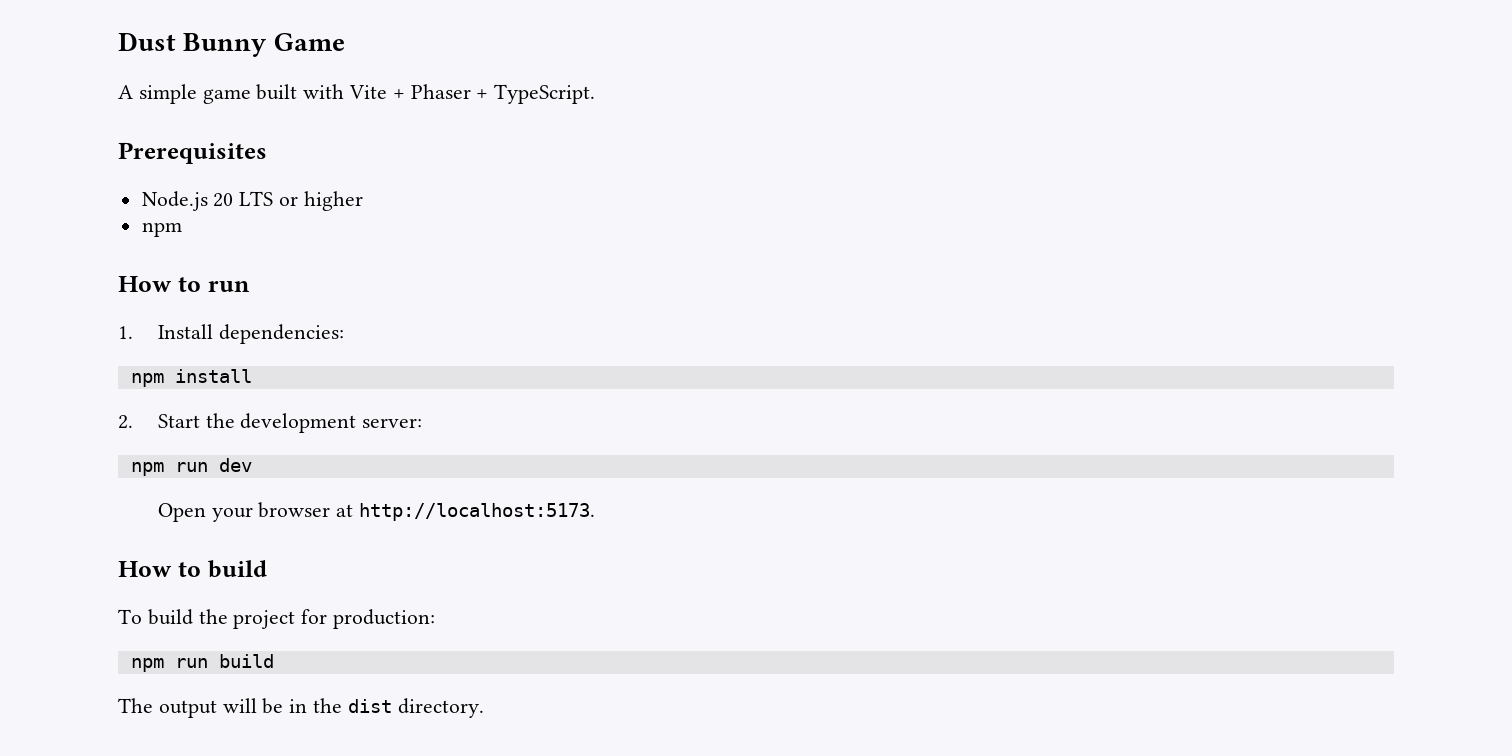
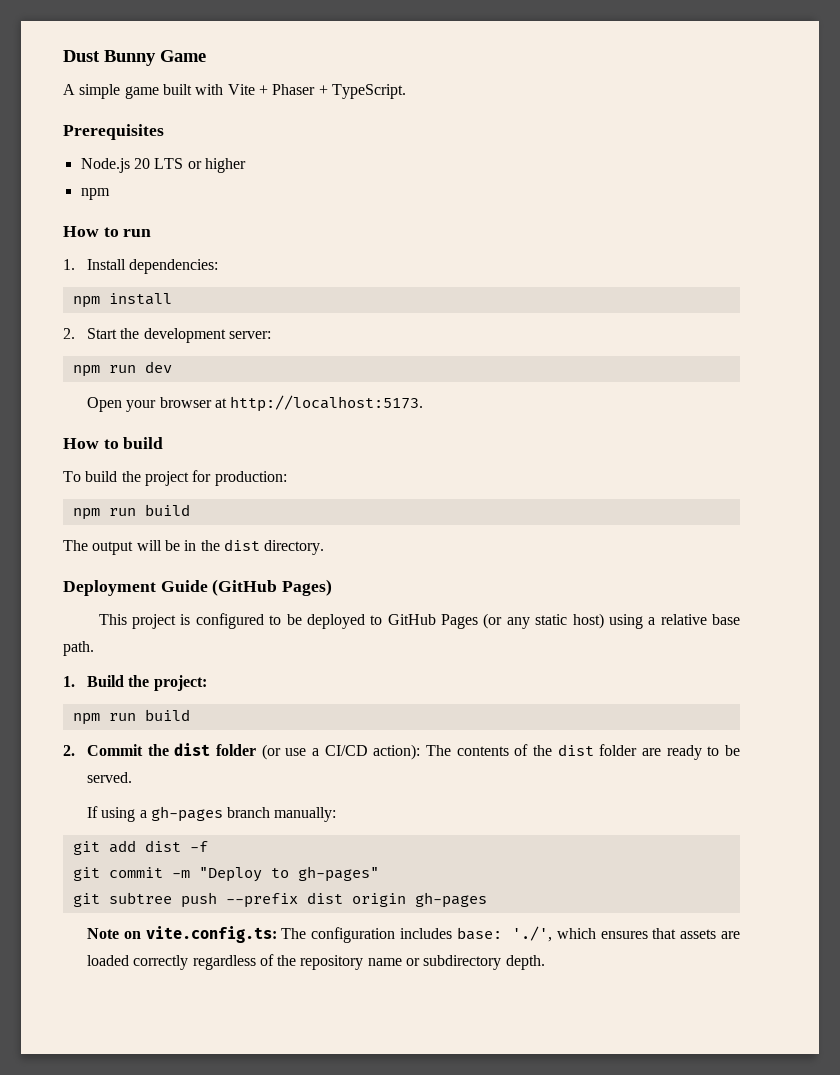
(484, 708) none -> [63,579,333,596] [98,613,740,629] [63,641,94,656] [63,675,207,691] [72,709,190,725] [63,743,741,760] [86,772,132,783] [86,806,337,822] [72,840,208,855] [72,866,379,882] [72,892,487,908] [86,926,740,943] [86,954,545,970] // Deployment Guide (GitHub Pages) // This project is configured to be deployed to GitHub Pages (or any static host) using a relative base path. // 1. Build the project: // npm run build // 2. Commit the dist folder (or use a CI/CD action): The contents of the dist folder are ready to be served. // If using a gh-pages branch manually: // git add dist -f // git commit -m "Deploy to gh-pages" // git subtree push --prefix dist origin gh-pages // Note on vite.config.ts: The configuration includes base: './', which ensures that assets are loaded correctly regardless of the repository name or subdirectory depth.

